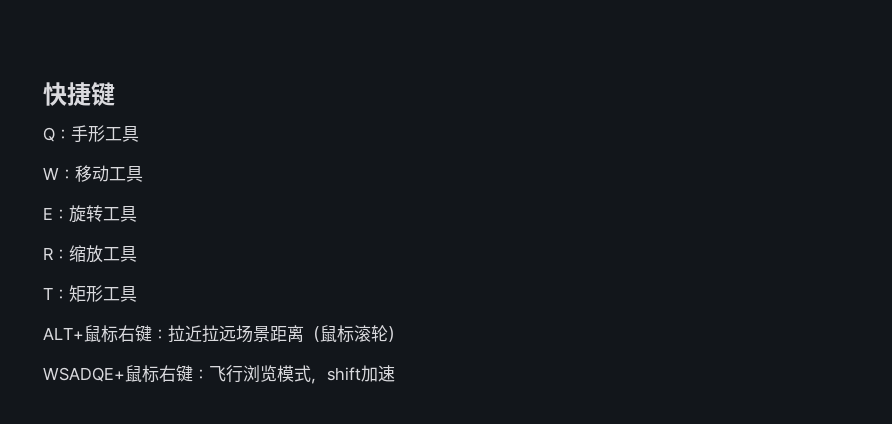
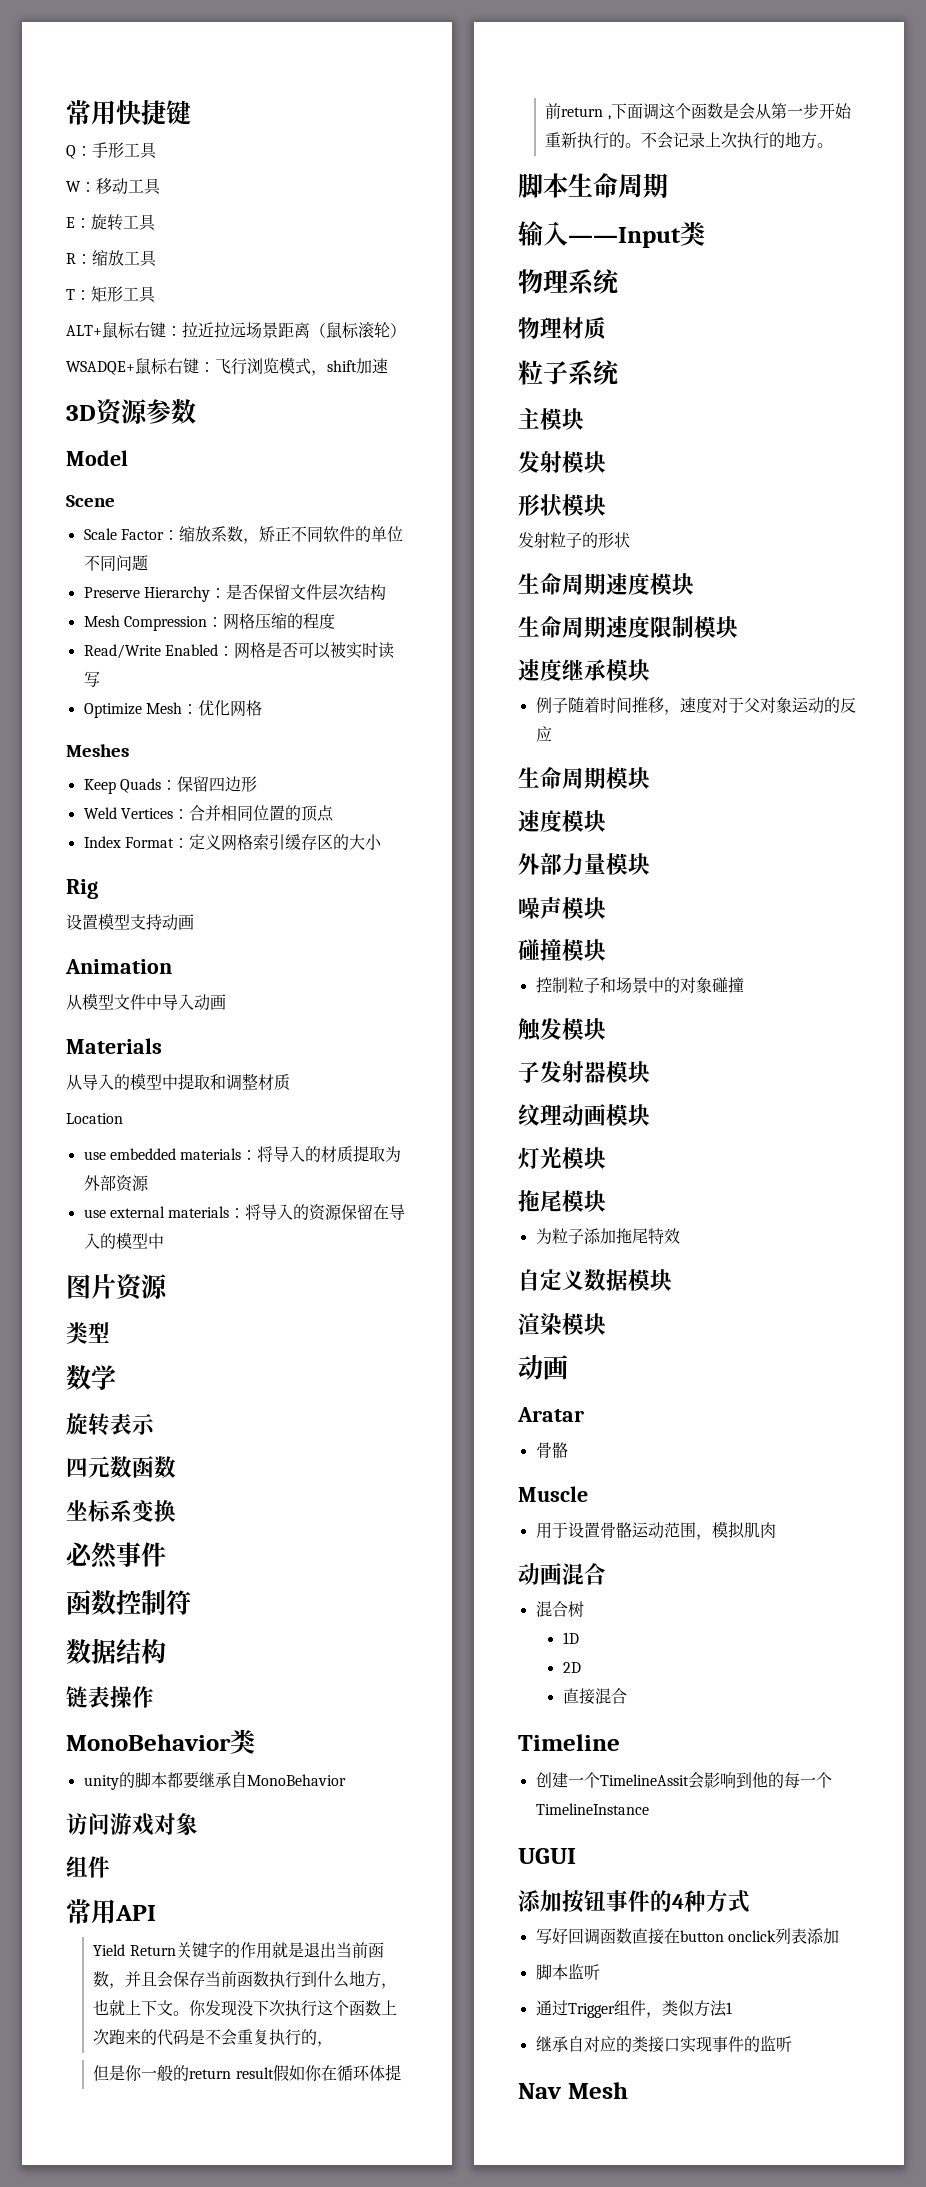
(43, 94) none -> [66,100,116,125] 常用
(395, 373) none -> [66,399,196,426] [66,450,128,466] [66,495,115,507] [83,526,403,544] [83,555,148,571] [83,584,386,602] [83,613,335,631] [83,642,394,659] [83,671,100,687] [83,700,262,718] [66,744,129,757] [83,776,257,794] [83,805,334,822] [83,833,382,851] [66,879,98,899] [66,913,194,931] [65,959,172,974] [66,993,226,1011] [66,1038,162,1054] [66,1073,290,1091] [66,1113,123,1124] [83,1145,402,1163] [83,1175,149,1192] [83,1204,406,1221] [83,1232,164,1249] [66,1274,168,1301] [66,1322,110,1344] [66,1365,116,1390] [66,1413,155,1436] [66,1456,176,1478] [66,1499,176,1523] [66,1542,166,1569] [66,1590,191,1615] [66,1638,166,1664] [66,1686,154,1708] [66,1729,255,1754] [83,1772,346,1790] [66,1813,198,1836] [66,1856,110,1878] [66,1899,156,1924] [93,1942,384,1959] [93,1970,398,1989] [93,1999,398,2017] [93,2029,334,2047] [93,2064,401,2081] [545,103,852,120] [545,131,834,149] [518,173,668,198] [518,221,705,248] [518,269,620,295] [518,317,606,339] [518,360,620,386] [518,408,584,430] [518,451,606,473] [518,494,606,516] [518,532,630,548] [518,573,694,595] [518,616,738,638] [518,659,650,681] [535,697,856,715] [535,726,552,742] [518,767,650,789] [518,810,606,832] [518,853,650,876] [518,896,606,919] [518,939,606,961] [535,977,744,993] [518,1018,606,1042] [518,1061,650,1083] [518,1104,650,1126] [517,1147,606,1169] [518,1190,606,1212] [535,1228,680,1245] [518,1269,672,1291] [518,1312,606,1335] [518,1355,568,1380] [517,1407,584,1422] [535,1442,568,1458] [518,1486,588,1502] [535,1521,776,1540] [518,1563,606,1585] [535,1601,584,1617] [562,1632,579,1644] [562,1662,581,1673] [562,1688,627,1705] [518,1734,620,1751] [535,1772,832,1789] [535,1803,649,1815] [518,1848,576,1864] [518,1890,750,1913] [535,1928,839,1945] [535,1963,600,1980] [535,2000,732,2018] [535,2035,792,2053] [518,2082,628,2099] // 3D资源参数 // Model // Scene // Scale Factor：缩放系数，矫正不同软件的单位不同问题 // Preserve Hierarchy：是否保留文件层次结构 // Mesh Compression：网格压缩的程度 // Read/Write Enabled：网格是否可以被实时读写 // Optimize Mesh：优化网格 // Meshes // Keep Quads：保留四边形 // Weld Vertices：合并相同位置的顶点 // Index Format：定义网格索引缓存区的大小 // Rig // 设置模型支持动画 // Animation // 从模型文件中导入动画 // Materials // 从导入的模型中提取和调整材质 // Location // use embedded materials：将导入的材质提取为外部资源 // use external materials：将导入的资源保留在导入的模型中 // 图片资源 // 类型 // 数学 // 旋转表示 // 四元数函数 // 坐标系变换 // 必然事件 // 函数控制符 // 数据结构 // 链表操作 // MonoBehavior类 // unity的脚本都要继承自MonoBehavior // 访问游戏对象 // 组件 // 常用API // Yield Return关键字的作用就是退出当前函数，并且会保存当前函数执行到什么地方，也就上下文。你发现没下次执行这个函数上次跑来的代码是不会重复执行的， // 但是你一般的return result假如你在循环体提前return ,下面调这个函数是会从第一步开始重新执行的。不会记录上次执行的地方。 // 脚本生命周期 // 输入——Input类 // 物理系统 // 物理材质 // 粒子系统 // 主模块 // 发射模块 // 形状模块 // 发射粒子的形状 // 生命周期速度模块 // 生命周期速度限制模块 // 速度继承模块 // 例子随着时间推移，速度对于父对象运动的反应 // 生命周期模块 // 速度模块 // 外部力量模块 // 噪声模块 // 碰撞模块 // 控制粒子和场景中的对象碰撞 // 触发模块 // 子发射器模块 // 纹理动画模块 // 灯光模块 // 拖尾模块 // 为粒子添加拖尾特效 // 自定义数据模块 // 渲染模块 // 动画 // Aratar // 骨骼 // Muscle // 用于设置骨骼运动范围，模拟肌肉 // 动画混合 // 混合树 // 1D // 2D // 直接混合 // Timeline // 创建一个TimelineAssit会影响到他的每一个TimelineInstance // UGUI // 添加按钮事件的4种方式 // 写好回调函数直接在button onclick列表添加 // 脚本监听 // 通过Trigger组件，类似方法1 // 继承自对应的类接口实现事件的监听 // Nav Mesh

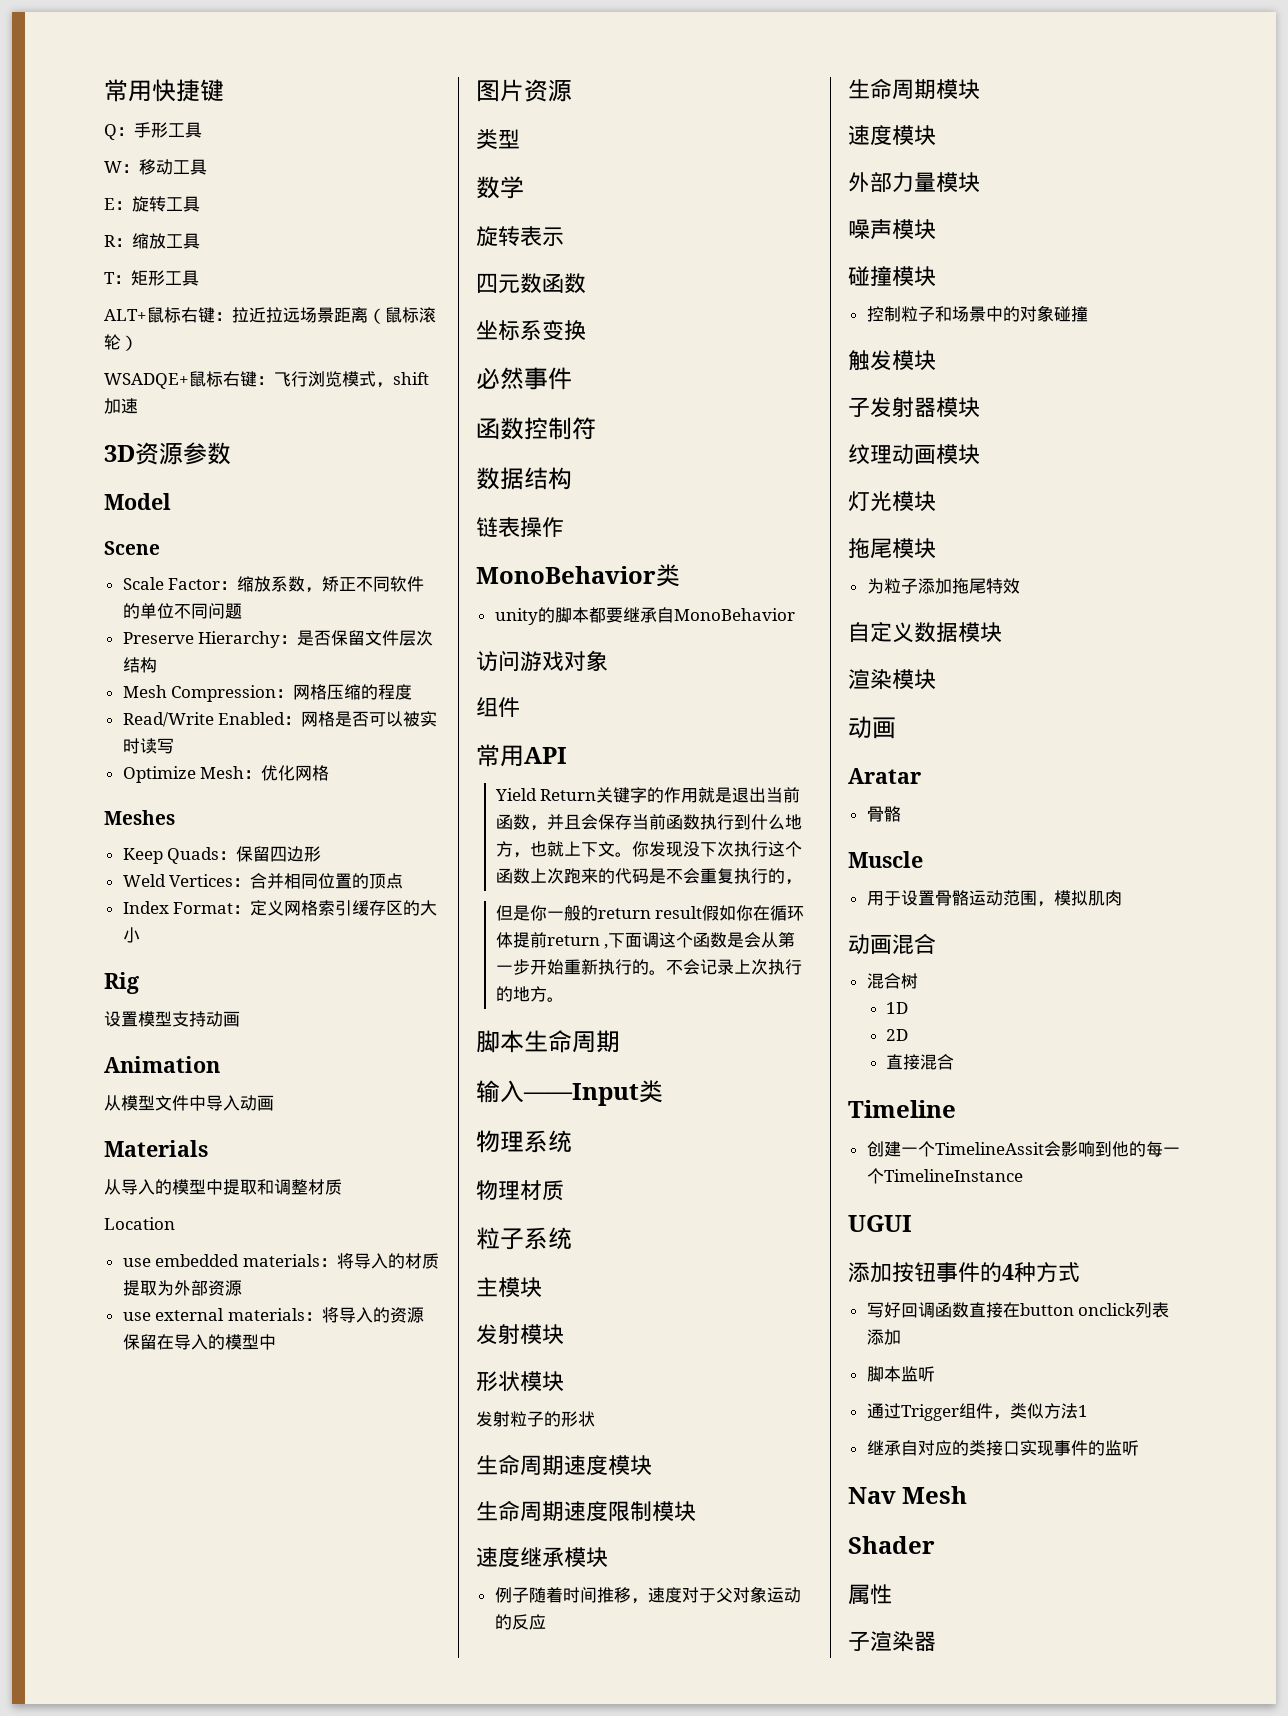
(628, 2090) none -> [848,1536,935,1554] [848,1584,892,1605] [848,1631,936,1652] // Shader // 属性 // 子渲染器

